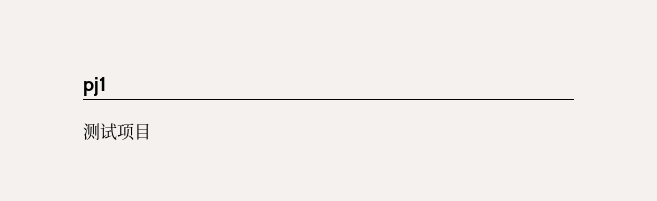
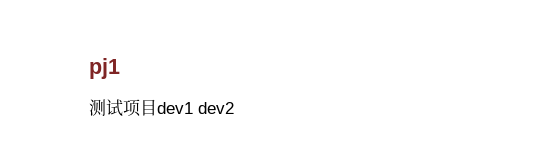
(151, 131) none -> [157,102,234,114] dev1 dev2

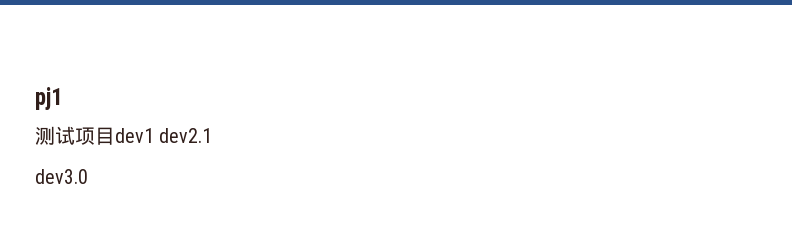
[198,102,234,114] dev2 -> [159,128,213,143] [35,169,88,184] dev2.1 // dev3.0

